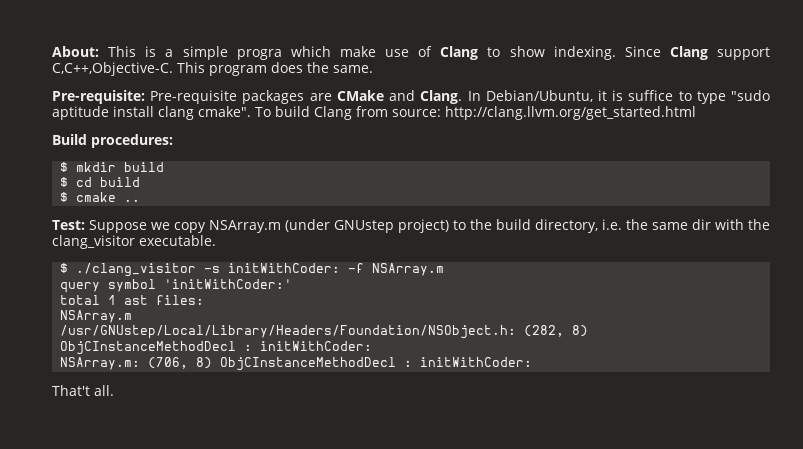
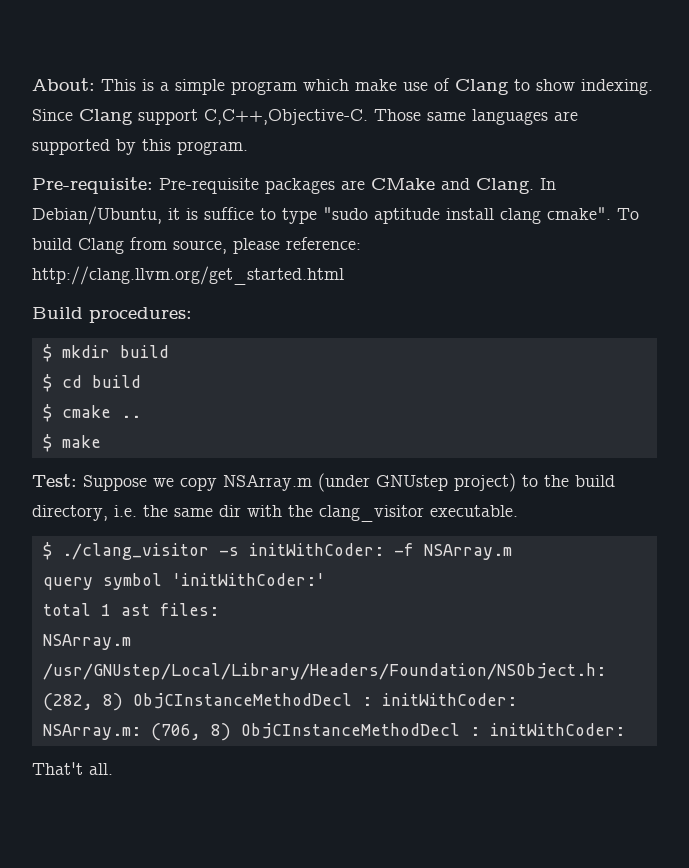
[236,49,282,60] progra -> [231,81,297,95] program
[177,62,373,76] This program does the same. -> [374,109,578,125] [32,139,248,155] Those same languages are supported by this program.
[391,109,441,117] source: -> [173,237,361,254] source, please reference:
(141, 200) none -> [42,434,101,452] // $ make

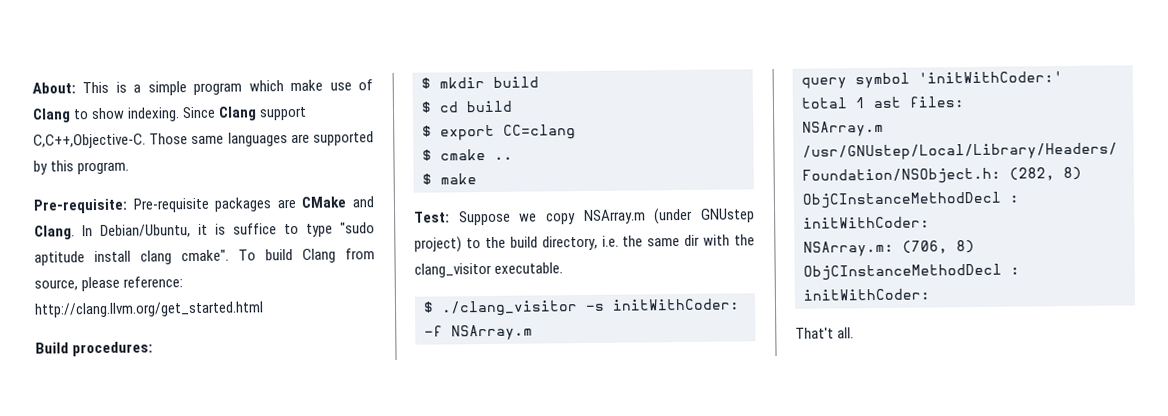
(141, 381) none -> [422,124,576,141] // $ export CC=clang

